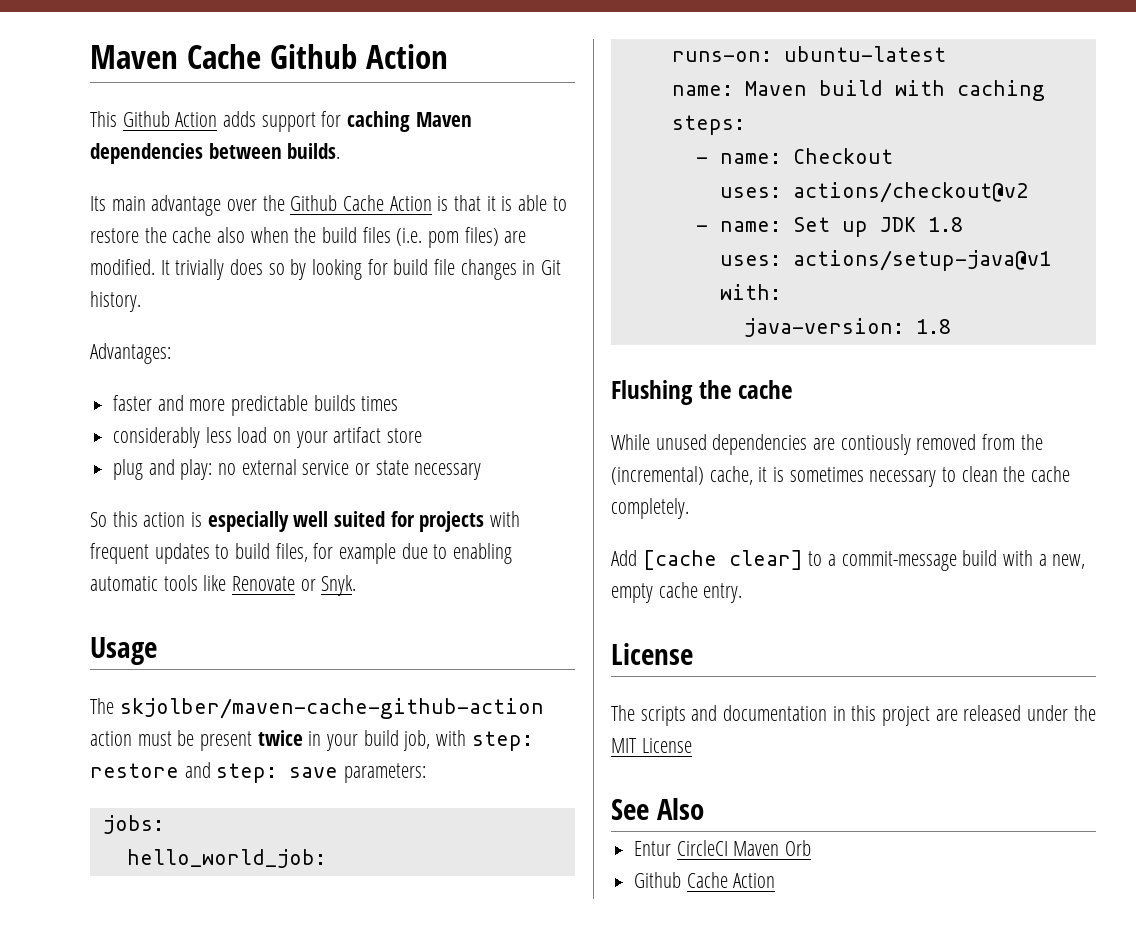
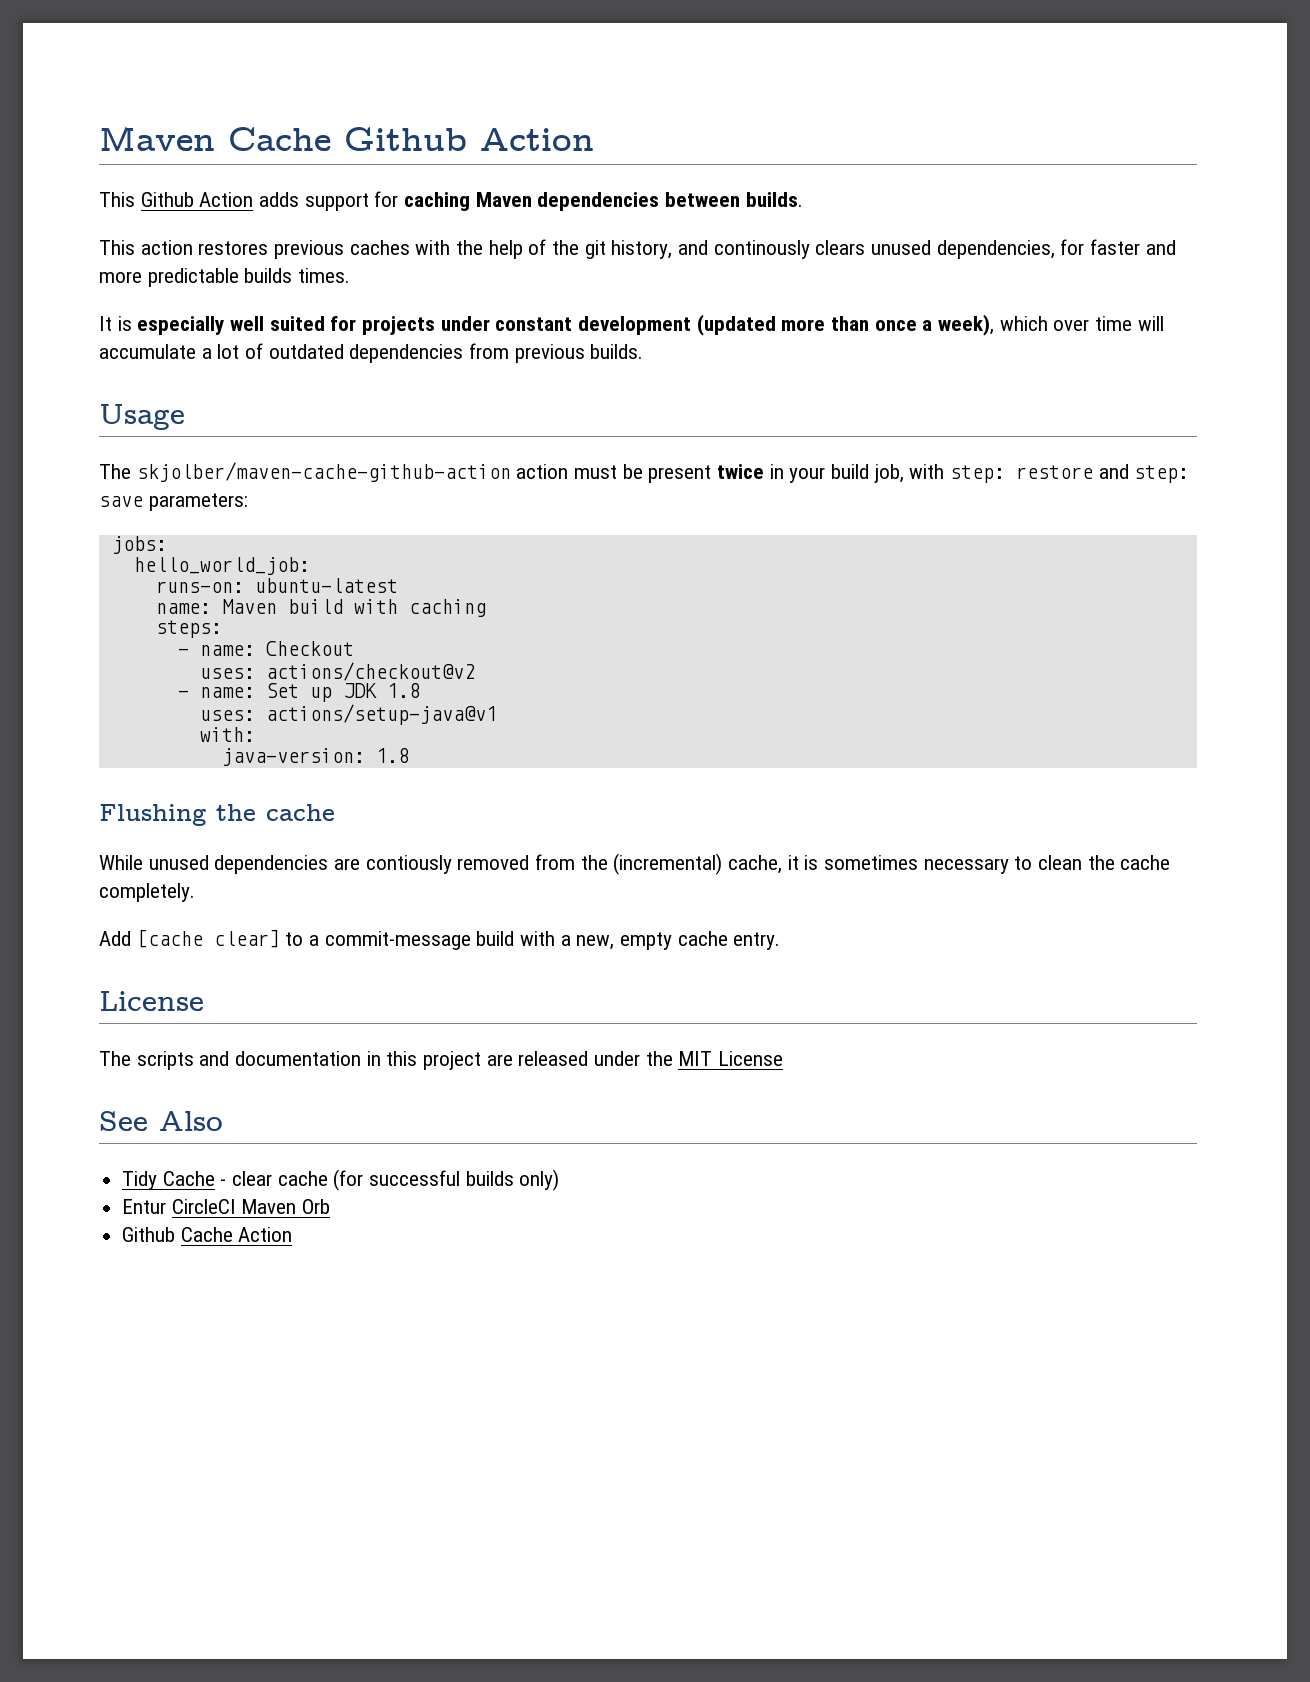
[90,195,567,216] [90,227,527,248] [90,259,562,280] [90,291,141,312] [90,343,171,364] Its main advantage over the Github Cache Action is that it is able to restore the cache also when the build files (i.e. pom files) are modified. It trivially does so by looking for build file changes in Git history. // Advantages: // -> [99,239,1085,259] This action restores previous caches with the help of the git history, and continously clears unused dependencies, for
[361,396,399,411] [113,427,423,448] [113,459,482,480] [90,511,186,527] times // considerably less load on your artifact store // plug and play: no external service or state necessary // So this action -> [298,268,351,283] [99,316,112,331] times. // It
[490,511,521,527] [90,543,513,564] [90,575,357,596] with frequent updates to build files, for example due to enabling automatic tools like Renovate or Snyk. -> [440,314,1164,336] [99,343,644,363] under constant development (updated more than once a week), which over time will accumulate a lot of outdated dependencies from previous builds.
(704, 809) none -> [122,1169,560,1191] // Tidy Cache - clear cache (for successful builds only)

